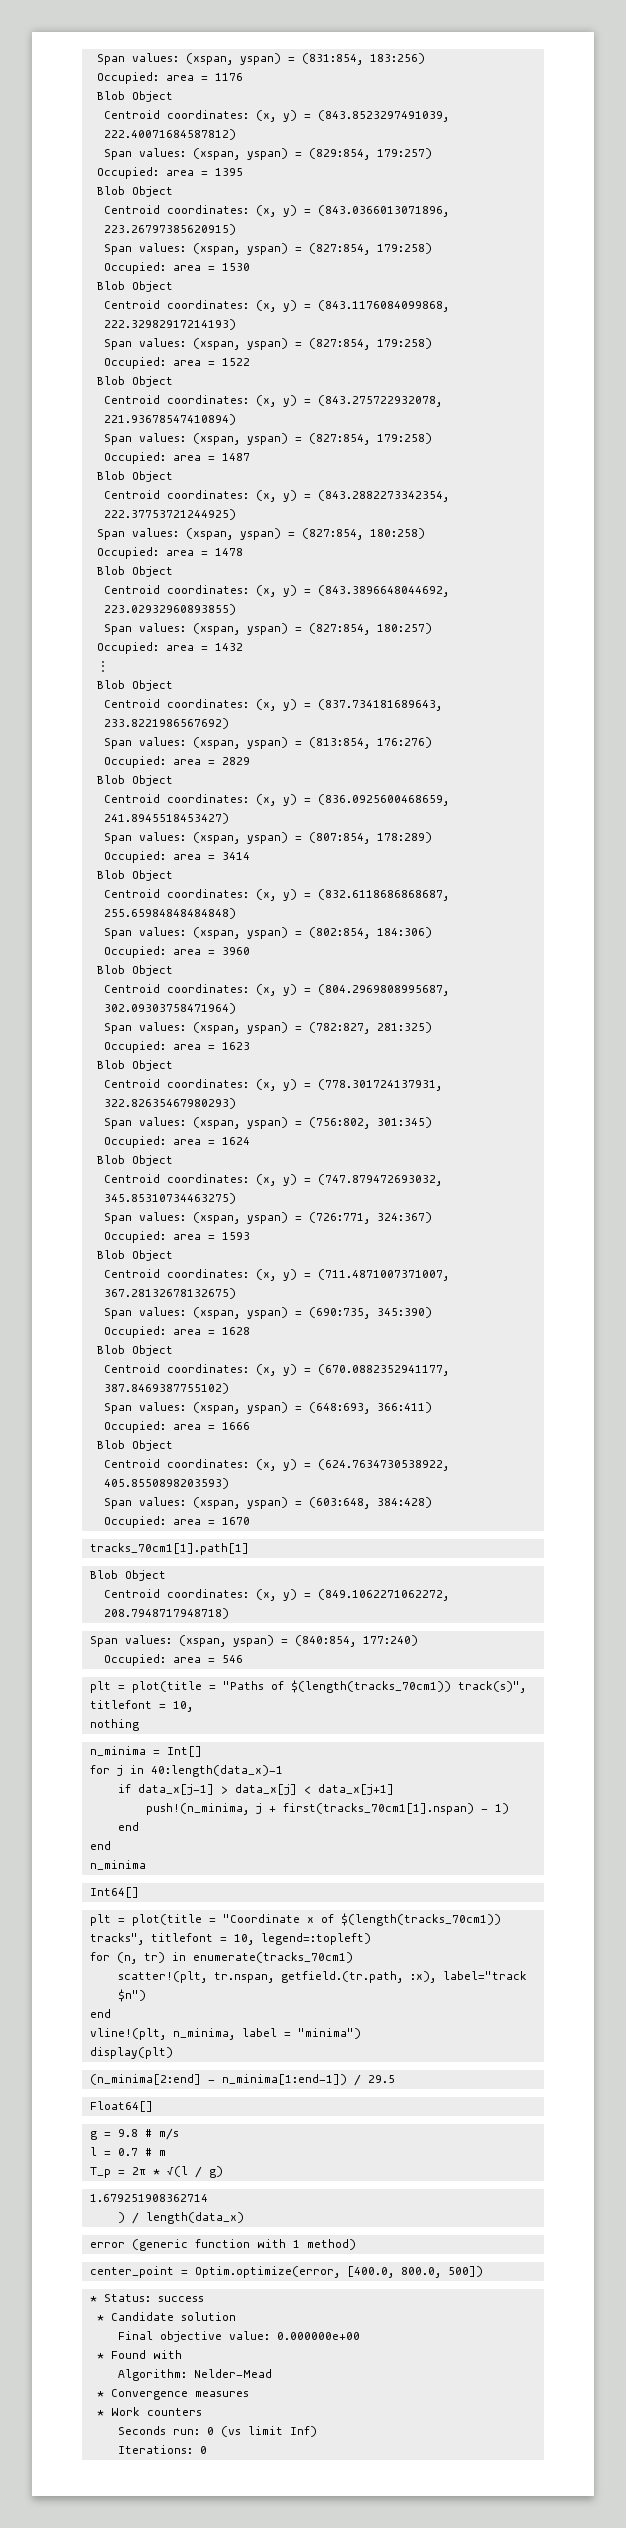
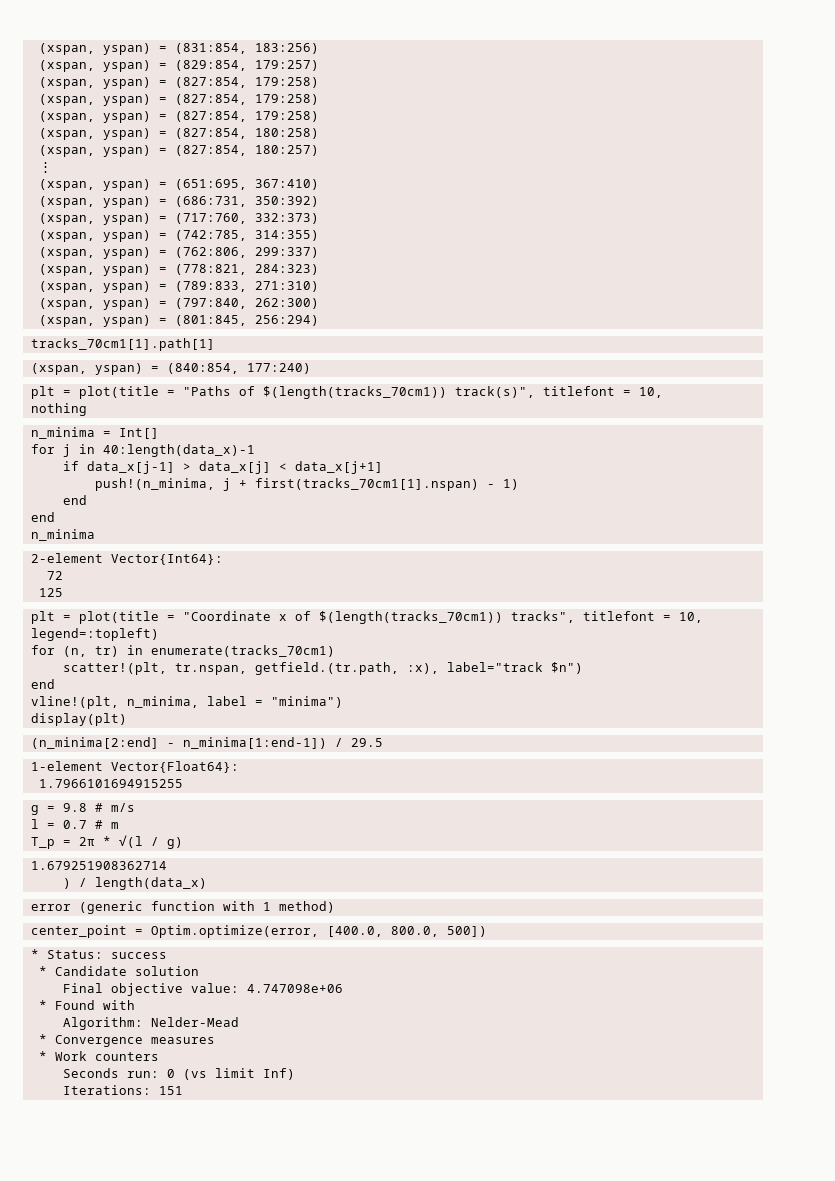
[96,53,179,65] Span values: -> (39, 49) none
[96,72,243,84] [96,91,173,102] [103,110,449,122] [103,129,236,140] [103,148,186,160] Occupied: area = 1176 // Blob Object // Centroid coordinates: (x, y) = (843.8523297491039, 222.40071684587812) // Span values: -> (320, 48) none
[96,167,243,179] [96,186,173,197] [103,205,449,217] [103,224,236,235] [103,243,432,255] [103,262,250,274] [96,281,173,292] [103,300,449,312] [103,319,236,330] [103,338,432,350] [103,357,250,369] [96,376,173,387] [103,395,442,407] [103,414,236,425] [103,433,432,445] [103,452,250,464] [96,471,173,482] [103,490,449,502] [103,509,236,520] [96,528,179,540] Occupied: area = 1395 // Blob Object // Centroid coordinates: (x, y) = (843.0366013071896, 223.26797385620915) // Span values: (xspan, yspan) = (827:854, 179:258) // Occupied: area = 1530 // Blob Object // Centroid coordinates: (x, y) = (843.1176084099868, 222.32982917214193) // Span values: (xspan, yspan) = (827:854, 179:258) // Occupied: area = 1522 // Blob Object // Centroid coordinates: (x, y) = (843.275722932078, 221.93678547410894) // Span values: (xspan, yspan) = (827:854, 179:258) // Occupied: area = 1487 // Blob Object // Centroid coordinates: (x, y) = (843.2882273342354, 222.37753721244925) // Span values: -> [39,77,320,89] [39,94,320,106] [39,111,320,123] (xspan, yspan) = (827:854, 179:258) // (xspan, yspan) = (827:854, 179:258) // (xspan, yspan) = (827:854, 179:258) //
[96,547,243,559] [96,566,173,577] [103,585,449,597] [103,604,236,615] [103,623,186,635] Occupied: area = 1478 // Blob Object // Centroid coordinates: (x, y) = (843.3896648044692, 223.02932960893855) // Span values: -> (320, 133) none
[96,642,243,654] [96,661,109,672] [96,680,173,691] [103,699,442,711] [103,718,229,729] [103,737,432,749] [103,756,250,768] [96,775,173,786] [103,794,449,806] [103,813,229,824] [103,832,432,844] [103,851,250,863] [96,870,173,881] [103,889,449,901] [103,908,236,919] [103,927,432,939] [103,946,250,958] [96,965,173,976] [103,984,449,996] [103,1003,236,1014] [103,1022,432,1034] [103,1041,250,1053] [96,1060,173,1071] [103,1079,442,1091] [103,1098,236,1109] [103,1117,432,1129] [103,1136,250,1148] [96,1155,173,1166] [103,1174,442,1186] [103,1193,236,1204] [103,1212,432,1224] [103,1231,250,1243] [96,1250,173,1261] [103,1269,449,1281] [103,1288,236,1299] [103,1307,432,1319] [103,1326,250,1338] [96,1345,173,1356] [103,1364,449,1376] [103,1383,229,1394] [103,1402,432,1414] [103,1421,250,1433] [96,1440,173,1451] [103,1459,449,1471] [103,1478,229,1489] [103,1497,432,1509] [103,1516,250,1528] [89,1543,249,1555] [89,1570,166,1581] [103,1589,449,1601] [103,1608,229,1619] [89,1635,172,1647] Occupied: area = 1432 // ⋮ // Blob Object // Centroid coordinates: (x, y) = (837.734181689643, 233.8221986567692) // Span values: (xspan, yspan) = (813:854, 176:276) // Occupied: area = 2829 // Blob Object // Centroid coordinates: (x, y) = (836.0925600468659, 241.8945518453427) // Span values: (xspan, yspan) = (807:854, 178:289) // Occupied: area = 3414 // Blob Object // Centroid coordinates: (x, y) = (832.6118686868687, 255.65984848484848) // Span values: (xspan, yspan) = (802:854, 184:306) // Occupied: area = 3960 // Blob Object // Centroid coordinates: (x, y) = (804.2969808995687, 302.09303758471964) // Span values: (xspan, yspan) = (782:827, 281:325) // Occupied: area = 1623 // Blob Object // Centroid coordinates: (x, y) = (778.301724137931, 322.82635467980293) // Span values: (xspan, yspan) = (756:802, 301:345) // Occupied: area = 1624 // Blob Object // Centroid coordinates: (x, y) = (747.879472693032, 345.85310734463275) // Span values: (xspan, yspan) = (726:771, 324:367) // Occupied: area = 1593 // Blob Object // Centroid coordinates: (x, y) = (711.4871007371007, 367.28132678132675) // Span values: (xspan, yspan) = (690:735, 345:390) // Occupied: area = 1628 // Blob Object // Centroid coordinates: (x, y) = (670.0882352941177, 387.8469387755102) // Span values: (xspan, yspan) = (648:693, 366:411) // Occupied: area = 1666 // Blob Object // Centroid coordinates: (x, y) = (624.7634730538922, 405.8550898203593) // Span values: (xspan, yspan) = (603:648, 384:428) // Occupied: area = 1670 // tracks_70cm1[1].path[1] // Blob Object // Centroid coordinates: (x, y) = (849.1062271062272, 208.7948717948718) // Span values: -> [39,162,53,173] [39,179,320,191] [39,196,320,208] [39,213,320,225] [39,230,320,242] [39,247,320,259] [39,264,320,276] [39,281,320,293] [39,298,320,310] [39,315,320,327] [31,338,216,351] ⋮ // (xspan, yspan) = (651:695, 367:410) // (xspan, yspan) = (686:731, 350:392) // (xspan, yspan) = (717:760, 332:373) // (xspan, yspan) = (742:785, 314:355) // (xspan, yspan) = (762:806, 299:337) // (xspan, yspan) = (778:821, 284:323) // (xspan, yspan) = (789:833, 271:310) // (xspan, yspan) = (797:840, 262:300) // (xspan, yspan) = (801:845, 256:294) // tracks_70cm1[1].path[1] //
[103,1654,243,1666] // Occupied: area = 546 -> (312, 368) none
[89,1887,139,1898] Int64[] -> [31,553,224,565] [47,571,64,580] [39,588,64,597] 2-element Vector{Int64}: // 72 // 125
[89,2101,153,2112] Float64[] -> [31,761,240,773] [39,779,184,788] 1-element Vector{Float64}: // 1.7966101694915255
[276,2332,360,2340] 0.000000e+00 -> [247,984,344,993] 4.747098e+06
[199,2446,207,2454] 0 -> [159,1086,184,1095] 151

